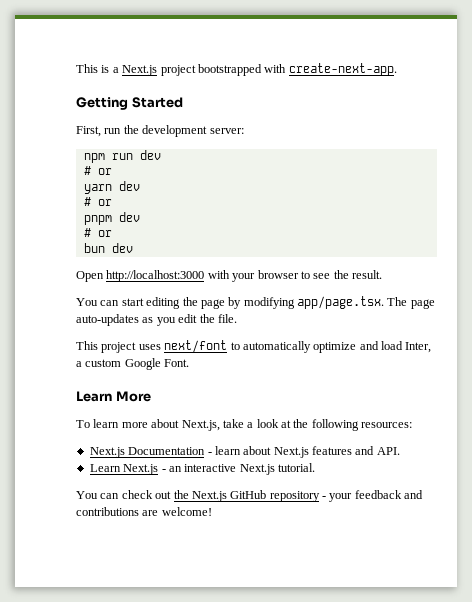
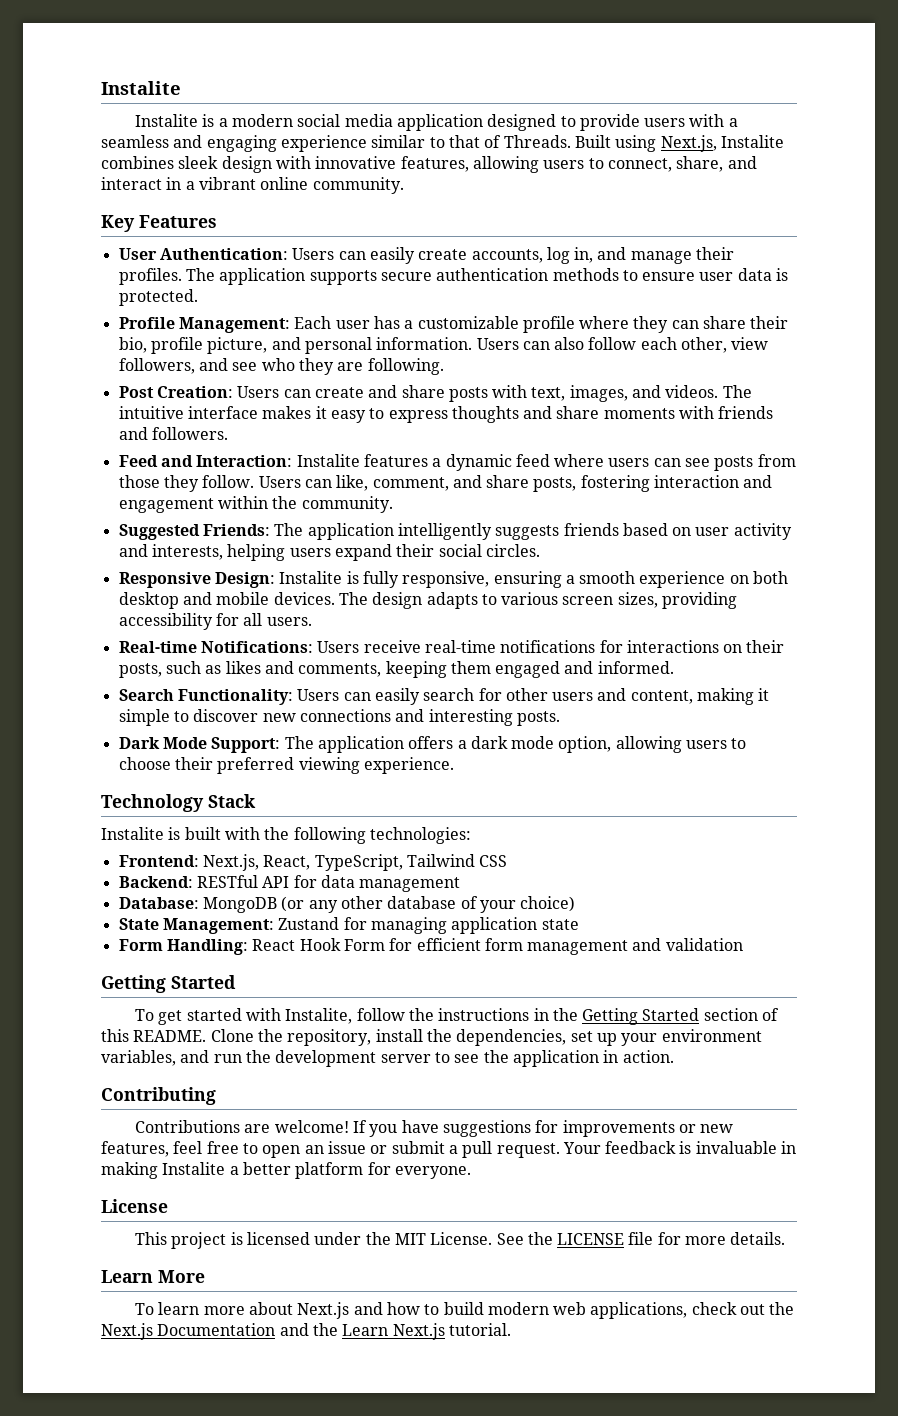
[76,63,397,76] [76,97,183,110] [76,125,244,137] [83,150,161,163] [83,166,112,175] [83,181,140,194] [83,197,112,206] [83,212,140,225] [83,228,112,237] [83,243,133,253] [76,270,382,282] [76,296,435,309] [76,314,237,326] [76,340,432,353] [76,358,190,370] This is a Next.js project bootstrapped with create-next-app. // Getting Started // First, run the development server: // npm run dev // # or // yarn dev // # or // pnpm dev // # or // bun dev // Open http://localhost:3000 with your browser to see the result. // You can start editing the page by modifying app/page.tsx. The page auto-updates as you edit the file. // This project uses next/font to automatically optimize and load Inter, a custom Google Font. -> [101,81,181,95] [134,114,738,131] [101,135,784,152] [101,156,757,173] [101,177,404,194] [101,215,217,232] [118,247,735,264] [118,268,789,285] [118,289,198,306] [118,316,789,333] [118,337,769,354] [118,358,444,375] [118,385,752,402] [118,406,774,423] [118,427,228,440] [118,454,796,471] [118,475,773,492] [118,496,393,513] [118,523,792,540] [118,544,540,561] [118,571,789,588] [118,592,738,609] [118,613,312,630] [118,640,785,653] [118,661,674,678] [118,688,770,705] [118,709,560,726] [118,736,747,753] [118,757,454,774] [101,794,256,812] [101,827,471,844] [118,854,508,871] [118,875,461,892] [118,896,576,913] [118,917,579,934] [118,938,743,955] [101,975,236,993] [134,1008,780,1025] [101,1029,762,1046] [101,1050,674,1067] [101,1087,216,1105] [134,1120,734,1137] [101,1141,797,1158] [101,1162,471,1179] [101,1199,168,1213] [134,1232,786,1249] Instalite // Instalite is a modern social media application designed to provide users with a seamless and engaging experience similar to that of Threads. Built using Next.js, Instalite combines sleek design with innovative features, allowing users to connect, share, and interact in a vibrant online community. // Key Features // User Authentication: Users can easily create accounts, log in, and manage their profiles. The application supports secure authentication methods to ensure user data is protected. // Profile Management: Each user has a customizable profile where they can share their bio, profile picture, and personal information. Users can also follow each other, view followers, and see who they are following. // Post Creation: Users can create and share posts with text, images, and videos. The intuitive interface makes it easy to express thoughts and share moments with friends and followers. // Feed and Interaction: Instalite features a dynamic feed where users can see posts from those they follow. Users can like, comment, and share posts, fostering interaction and engagement within the community. // Suggested Friends: The application intelligently suggests friends based on user activity and interests, helping users expand their social circles. // Responsive Design: Instalite is fully responsive, ensuring a smooth experience on both desktop and mobile devices. The design adapts to various screen sizes, providing accessibility for all users. // Real-time Notifications: Users receive real-time notifications for interactions on their posts, such as likes and comments, keeping them engaged and informed. // Search Functionality: Users can easily search for other users and content, making it simple to discover new connections and interesting posts. // Dark Mode Support: The application offers a dark mode option, allowing users to choose their preferred viewing experience. // Technology Stack // Instalite is built with the following technologies: // Frontend: Next.js, React, TypeScript, Tailwind CSS // Backend: RESTful API for data management // Database: MongoDB (or any other database of your choice) // State Management: Zustand for managing application state // Form Handling: React Hook Form for efficient form management and validation // Getting Started // To get started with Instalite, follow the instructions in the Getting Started section of this README. Clone the repository, install the dependencies, set up your environment variables, and run the development server to see the application in action. // Contributing // Contributions are welcome! If you have suggestions for improvements or new features, feel free to open an issue or submit a pull request. Your feedback is invaluable in making Instalite a better platform for everyone. // License // This project is licensed under the MIT License. See the LICENSE file for more details.
[181,419,413,431] [89,446,400,458] [89,463,315,475] [76,490,424,502] [76,507,212,516] Next.js, take a look at the following resources: // Next.js Documentation - learn about Next.js features and API. // Learn Next.js - an interactive Next.js tutorial. // You can check out the Next.js GitHub repository - your feedback and contributions are welcome! -> [297,1302,795,1319] [101,1323,511,1340] Next.js and how to build modern web applications, check out the Next.js Documentation and the Learn Next.js tutorial.

